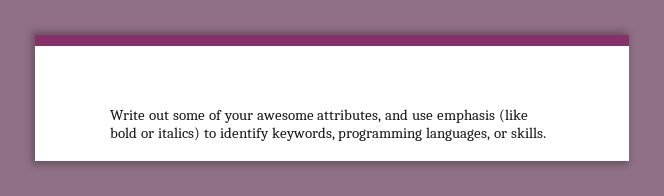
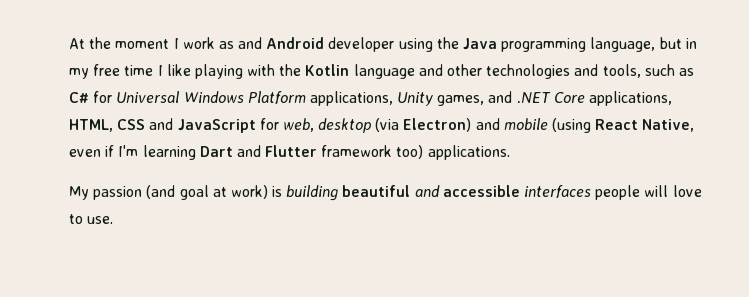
[110,109,529,123] [110,127,547,141] Write out some of your awesome attributes, and use emphasis (like bold or italics) to identify keywords, programming languages, or skills. -> [69,37,697,52] [69,64,694,79] [69,91,673,106] [69,118,695,133] [69,145,510,160] [69,185,702,201] [69,214,114,224] At the moment I work as and Android developer using the Java programming language, but in my free time I like playing with the Kotlin language and other technologies and tools, such as C# for Universal Windows Platform applications, Unity games, and .NET Core applications, HTML, CSS and JavaScript for web, desktop (via Electron) and mobile (using React Native, even if I'm learning Dart and Flutter framework too) applications. // My passion (and goal at work) is building beautiful and accessible interfaces people will love to use.

